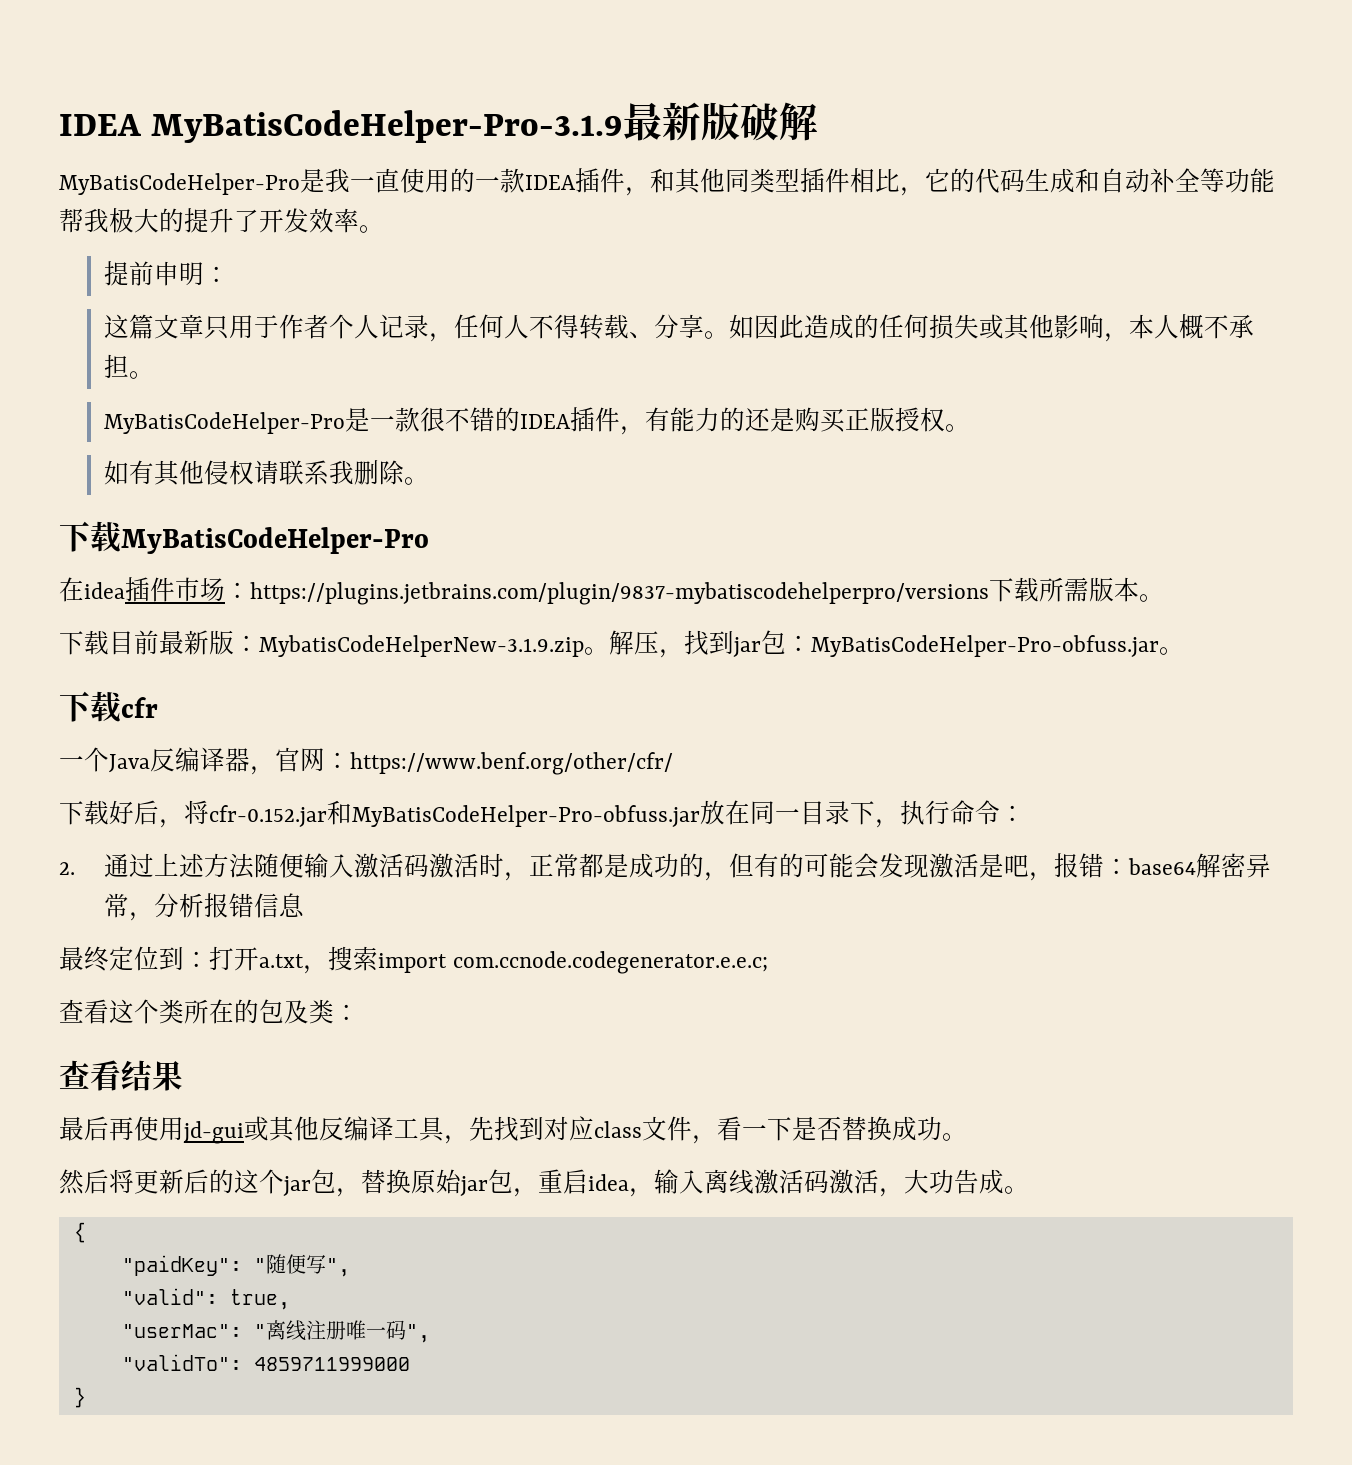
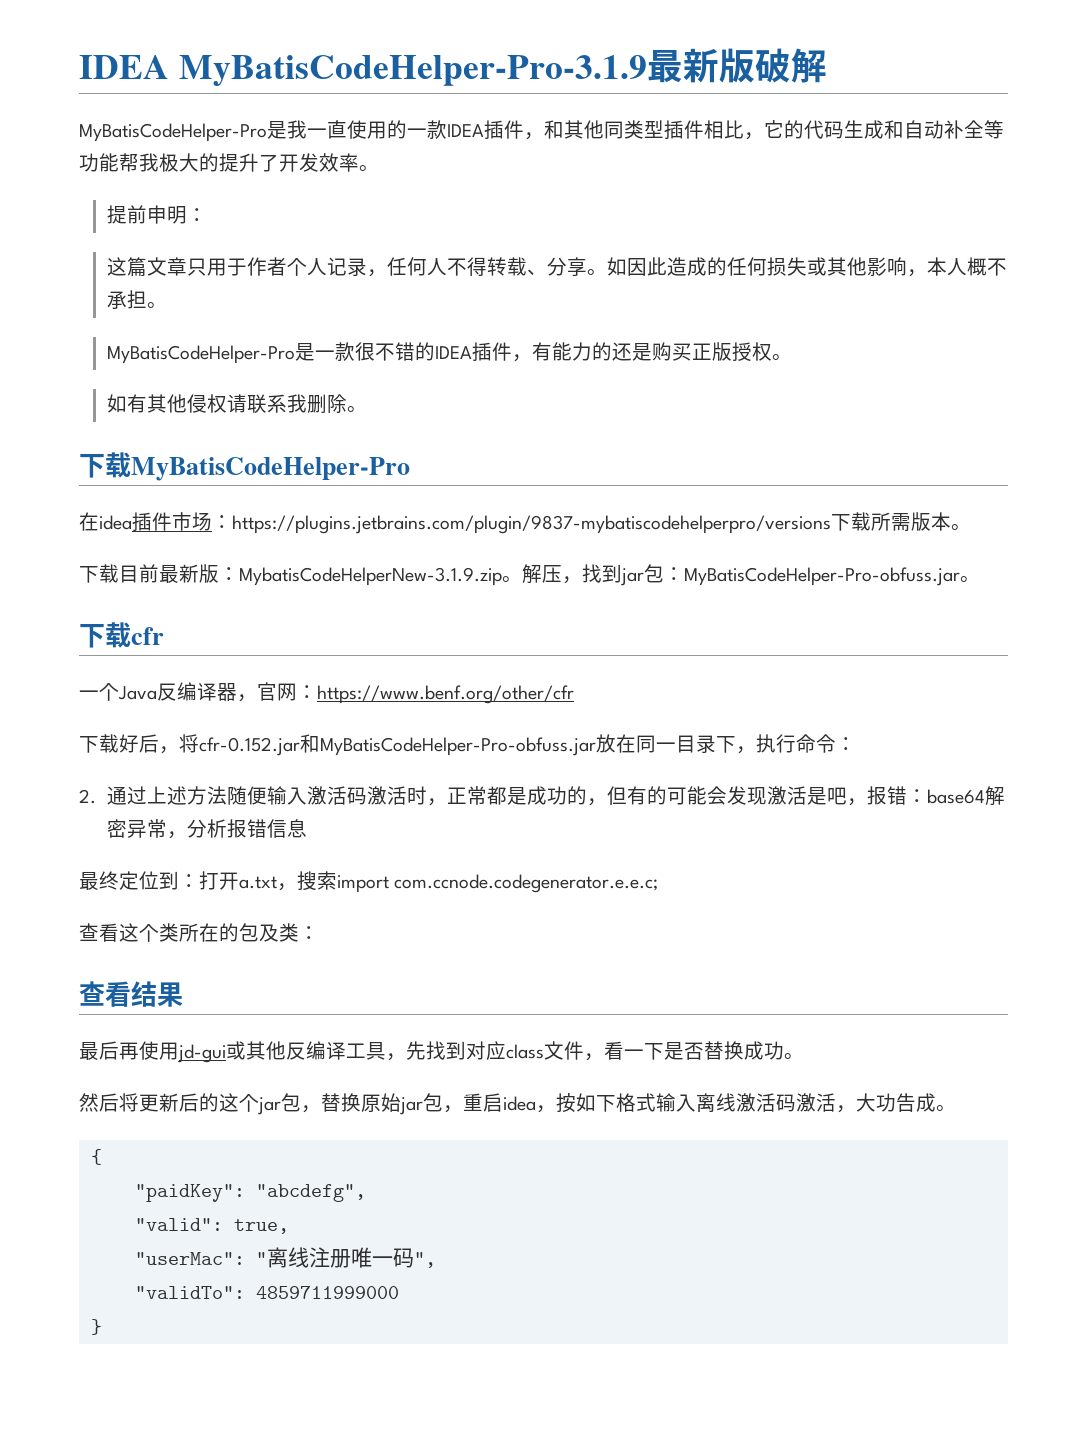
[350,752,673,775] https://www.benf.org/other/cfr/ -> [317,685,574,704] https://www.benf.org/other/cfr
(654, 1192) none -> [556,1093,656,1113] 按如下格式
[253,1254,350,1277] "随便写", -> [255,1184,366,1202] "abcdefg",

